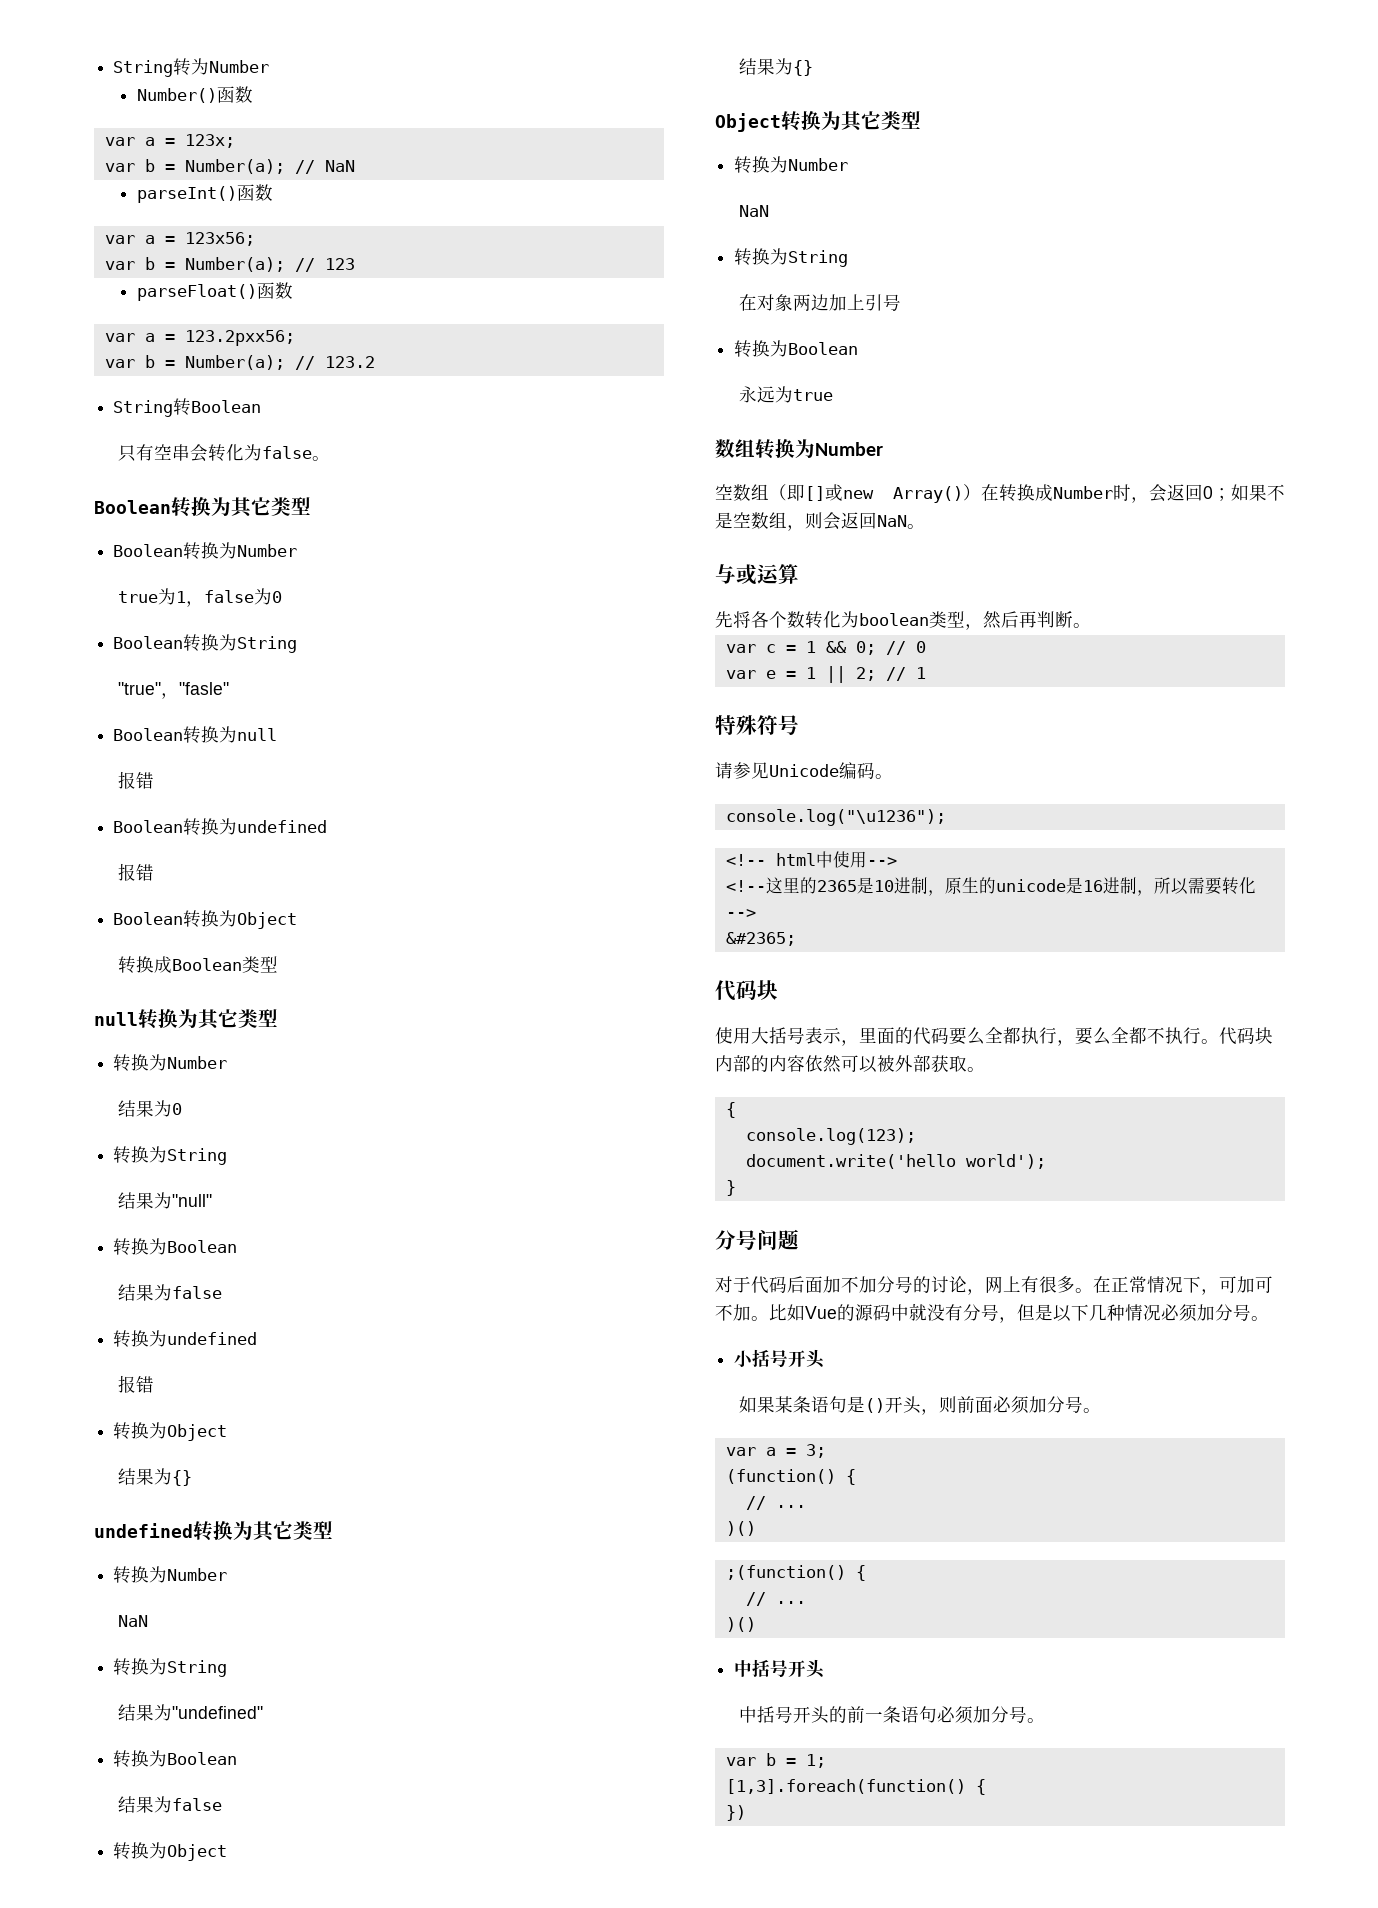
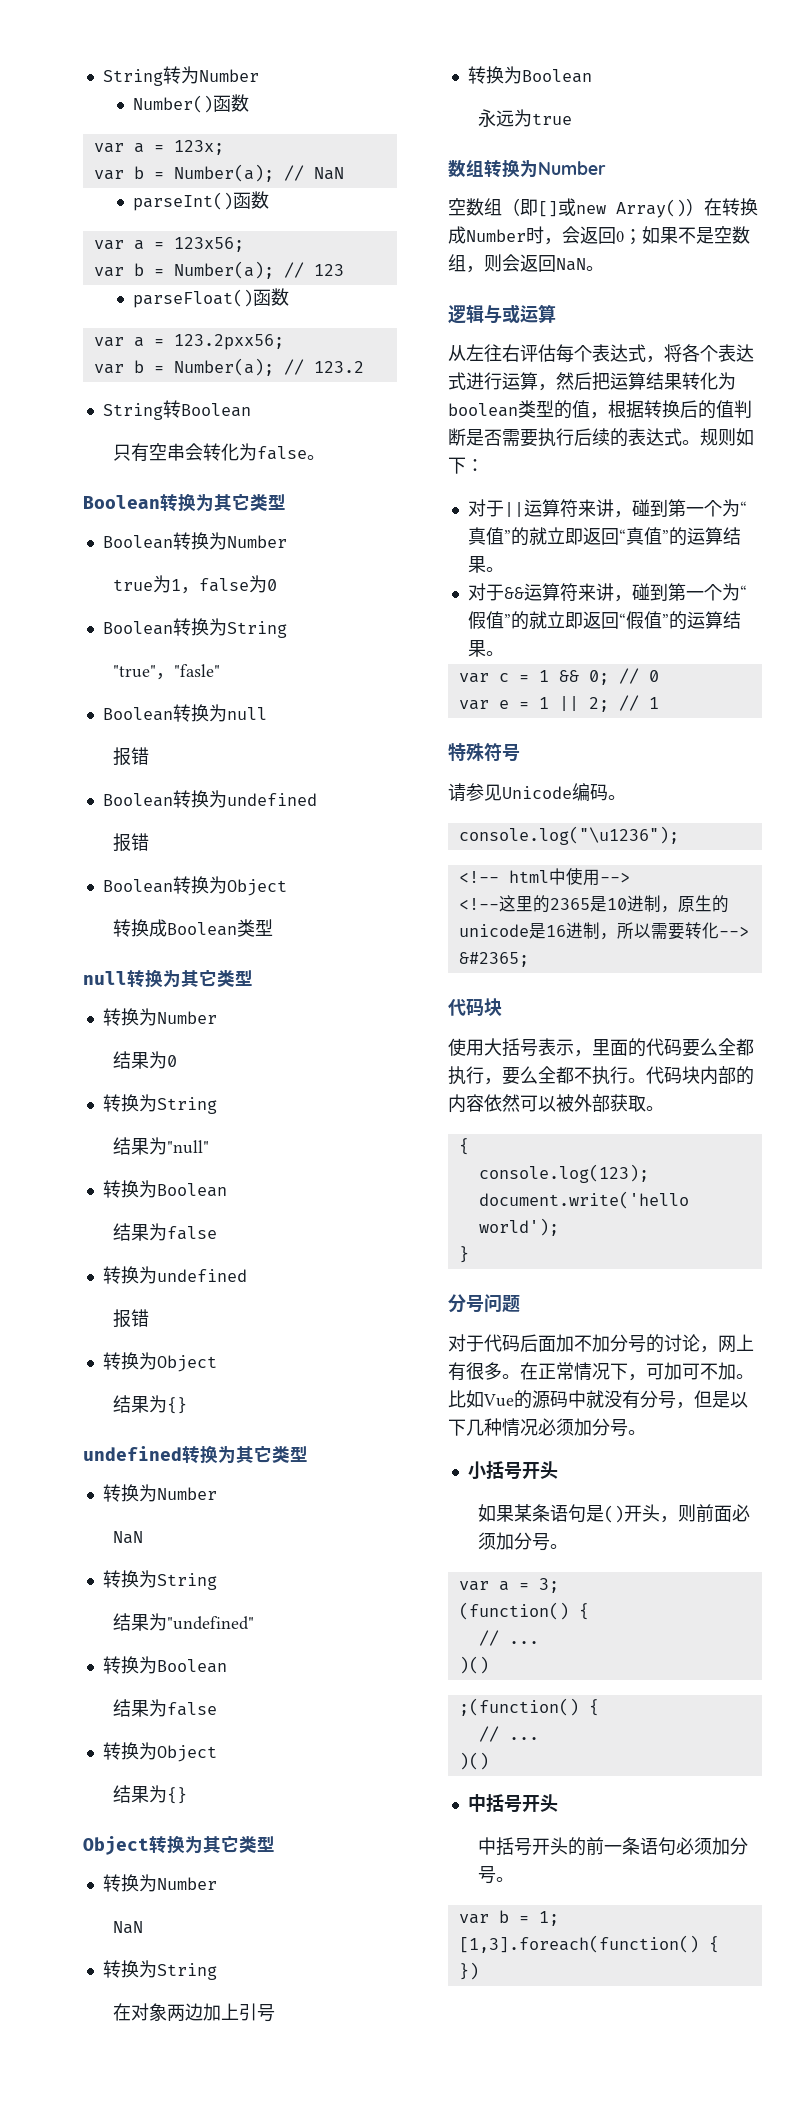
(925, 526) none -> [448,305,484,324] 逻辑
[715,611,1073,630] 先将各个数转化为boolean类型，然后再判断 -> [448,344,754,363] [448,372,736,391] [448,400,752,419] [448,428,754,447] [448,457,484,474] [467,499,747,518] [467,527,741,546] [467,556,504,573] [467,583,747,602] [467,611,741,630] [467,640,486,657] 从左往右评估每个表达式，将各个表达式进行运算，然后把运算结果转化为boolean类型的值，根据转换后的值判断是否需要执行后续的表达式。规则如下： // 对于||运算符来讲，碰到第一个为“真值”的就立即返回“真值”的运算结果。 // 对于&&运算符来讲，碰到第一个为“假值”的就立即返回“假值”的运算结果

